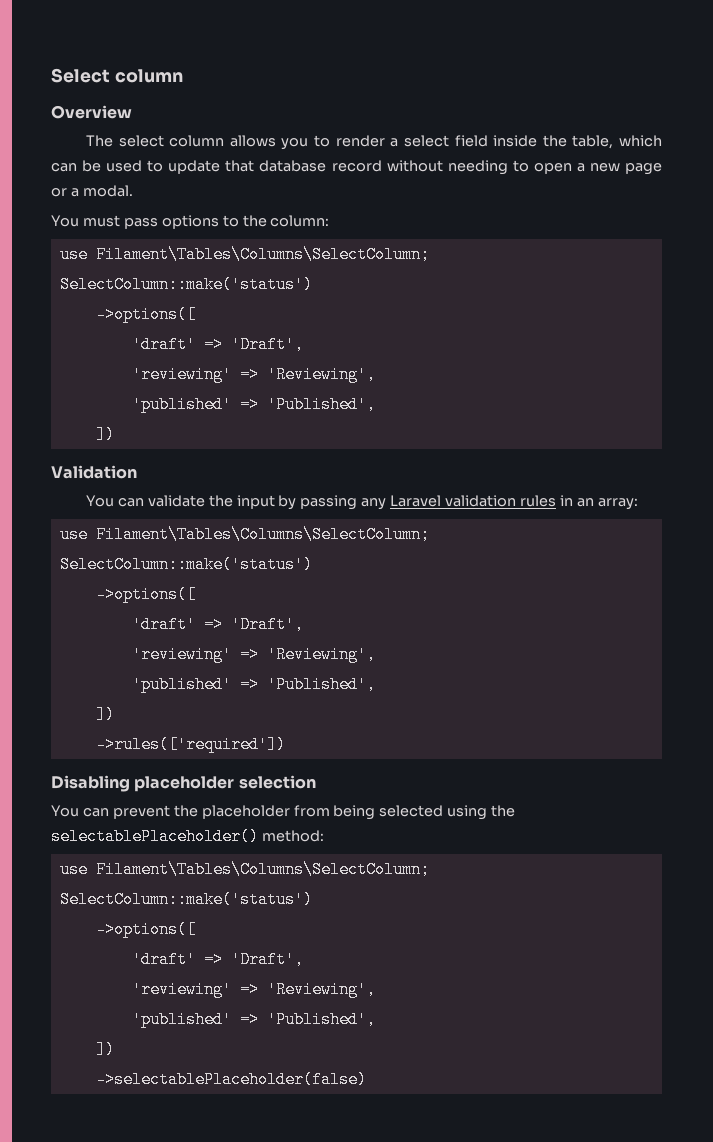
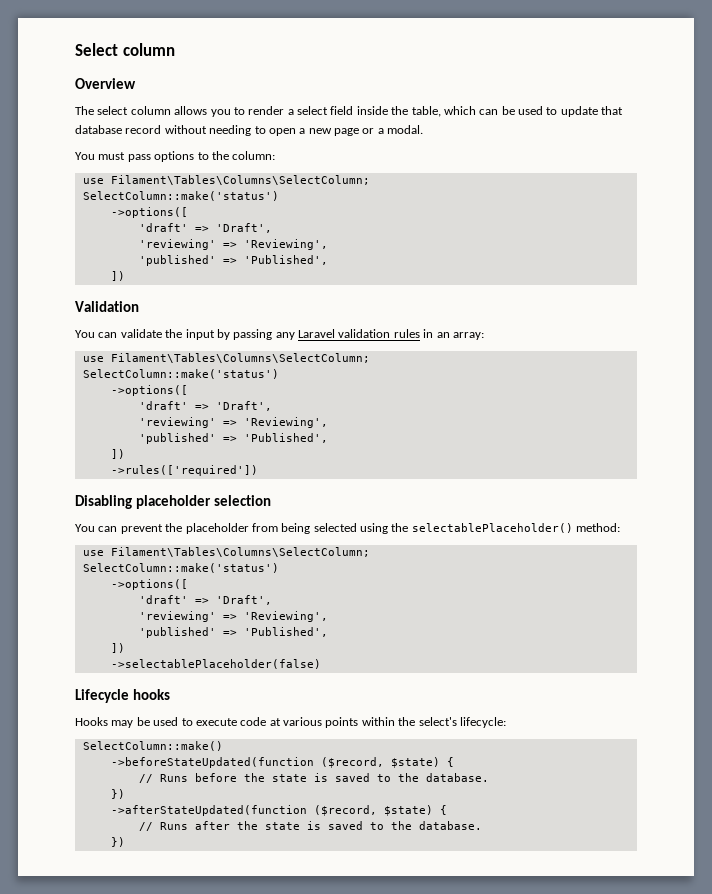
(367, 1079) none -> [75,689,170,703] [75,717,506,728] [82,741,223,751] [110,757,454,768] [138,773,489,783] [110,789,125,799] [110,805,447,816] [138,821,482,831] [110,837,125,847] // Lifecycle hooks // Hooks may be used to execute code at various points within the select's lifecycle: // SelectColumn::make() // ->beforeStateUpdated(function ($record, $state) { // // Runs before the state is saved to the database. // }) // ->afterStateUpdated(function ($record, $state) { // // Runs after the state is saved to the database. // })

